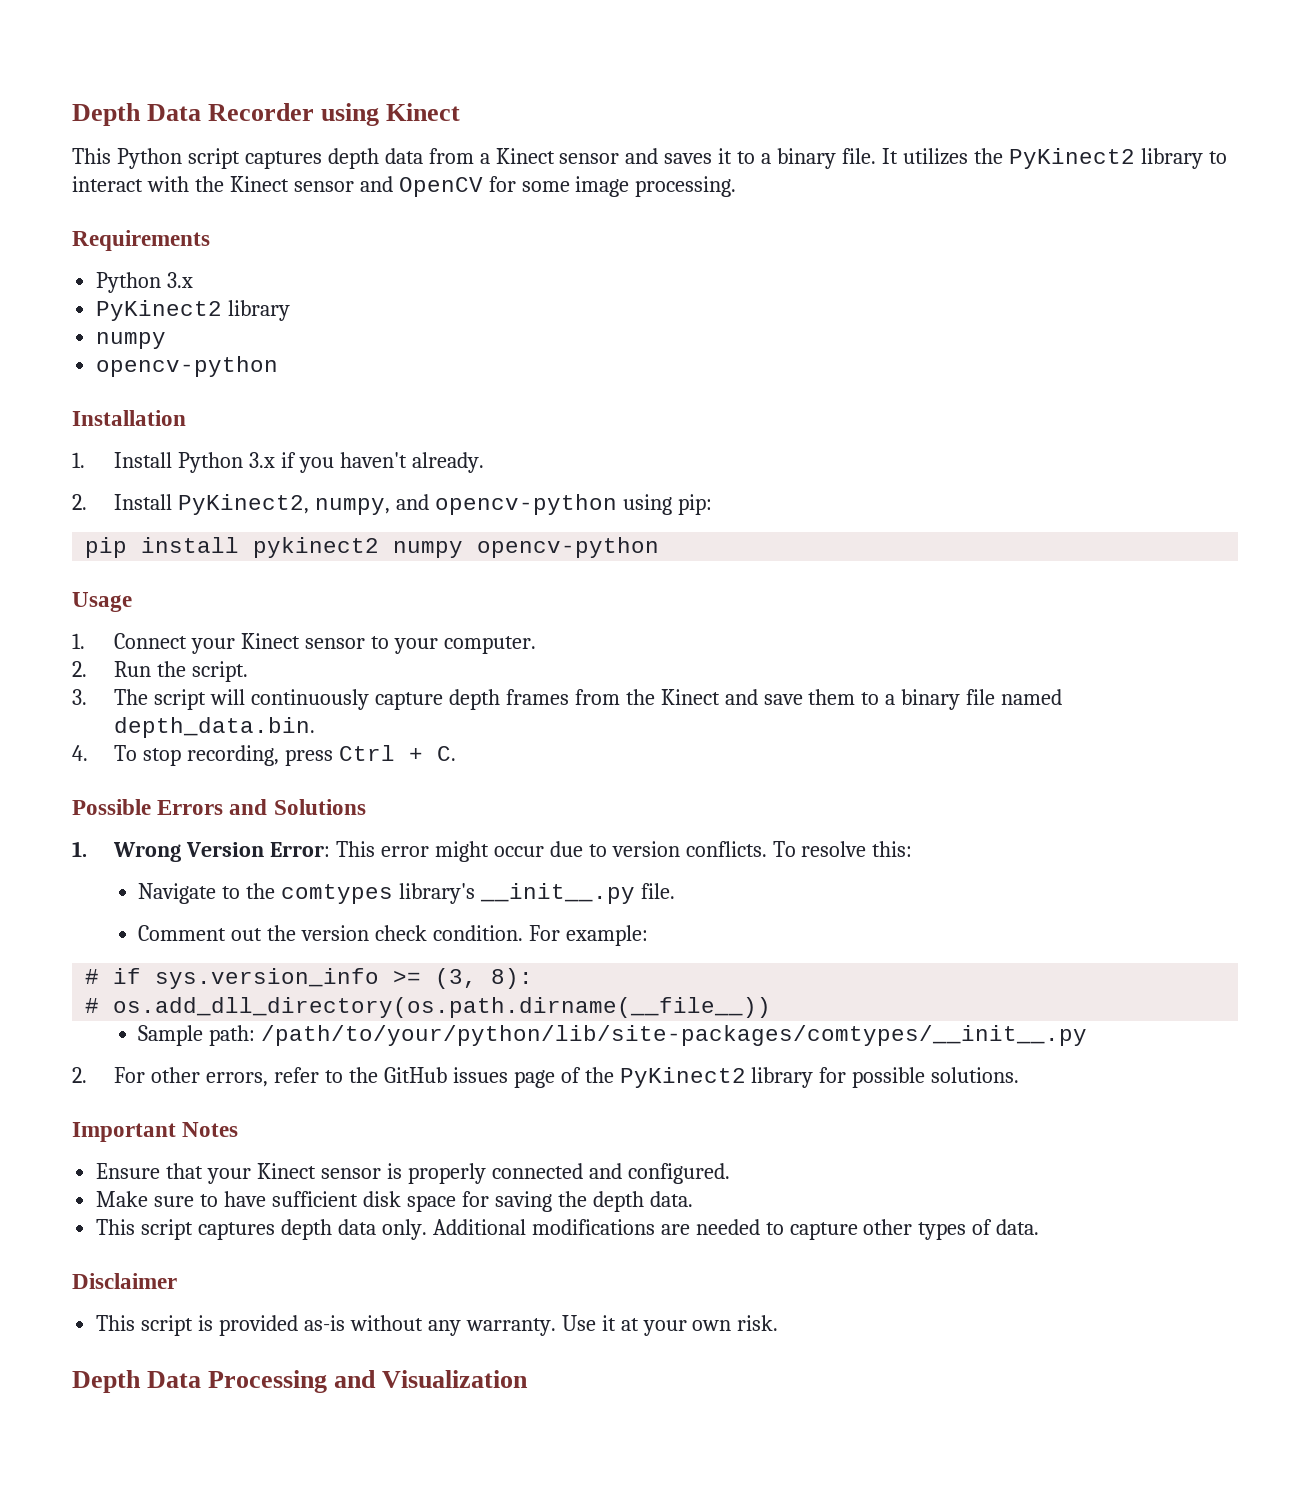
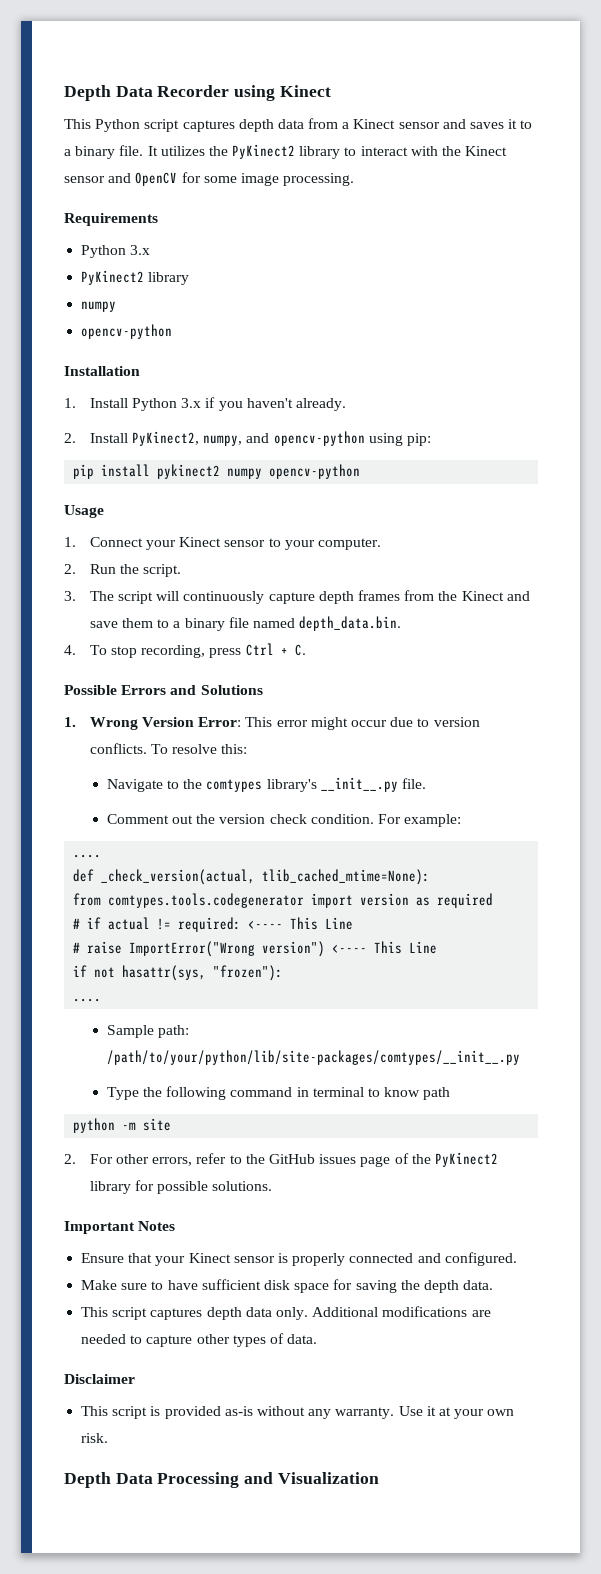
[85,968,534,989] [85,997,772,1018] [138,1025,1088,1046] # if sys.version_info >= (3, 8): // # os.add_dll_directory(os.path.dirname(__file__)) // Sample path: /path/to/your/python/lib/site-packages/comtypes/__init__.py -> [73,854,102,858] [73,869,431,885] [73,893,494,908] [73,917,354,932] [73,941,438,957] [73,965,284,981] [73,998,102,1002] [106,1025,190,1038] [106,1050,520,1065] [106,1086,451,1100] [73,1118,172,1133] .... // def _check_version(actual, tlib_cached_mtime=None): // from comtypes.tools.codegenerator import version as required // # if actual != required: <---- This Line // # raise ImportError("Wrong version") <---- This Line // if not hasattr(sys, "frozen"): // .... // Sample path: /path/to/your/python/lib/site-packages/comtypes/__init__.py // Type the following command in terminal to know path // python -m site

